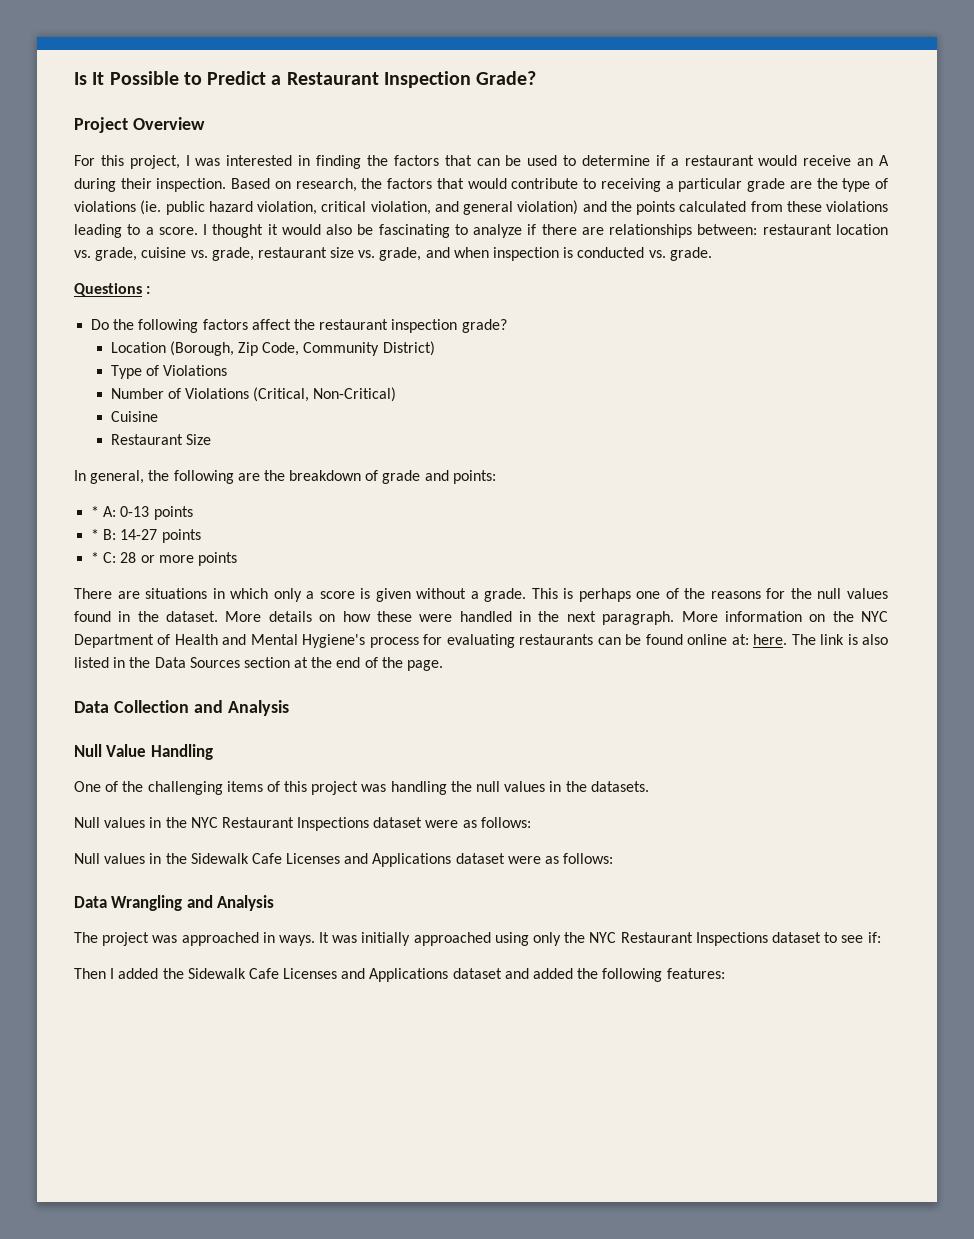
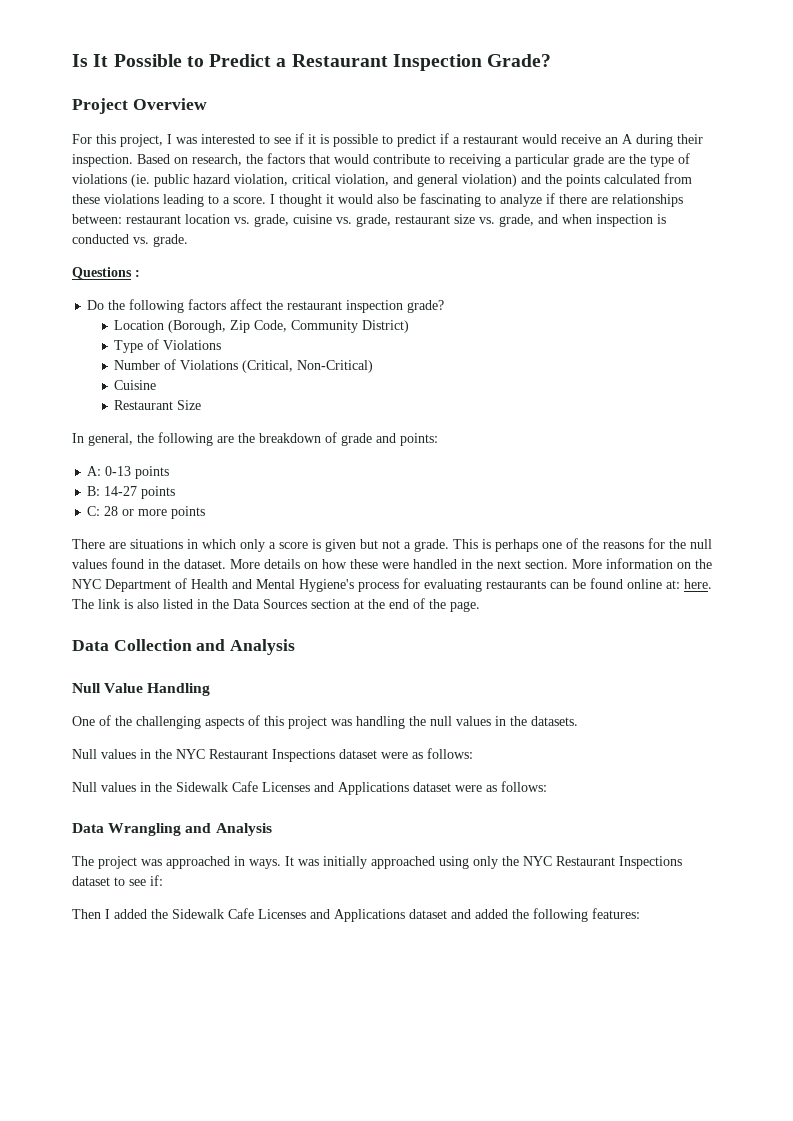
[298,155,650,169] in finding the factors that can be used to determine -> [259,133,436,147] to see if it is possible to predict
[91,506,100,517] * -> (438, 439) none
[91,529,100,540] * -> (170, 472) none
[91,552,100,563] * -> (176, 492) none
[416,588,467,599] without -> [360,539,400,549] but not
[602,611,675,625] paragraph. -> [525,559,568,569] section.
[226,781,263,792] items -> [205,717,244,729] aspects

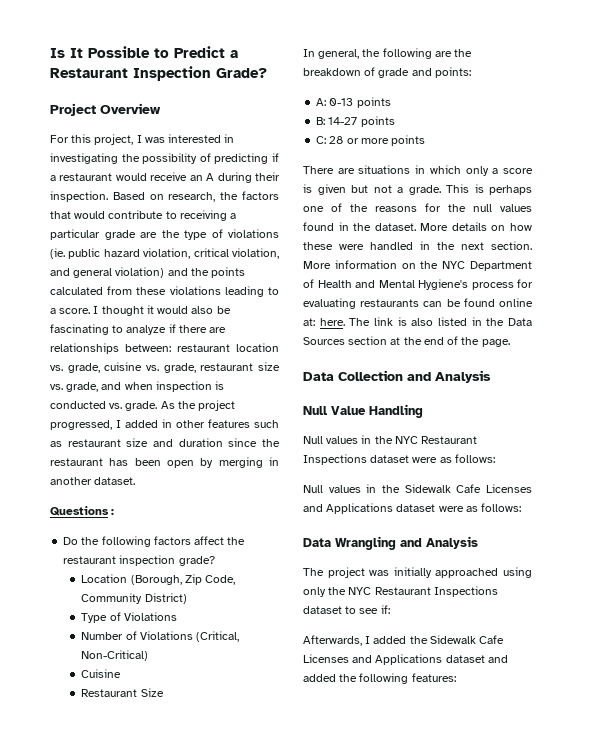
[259,133,436,147] to see if it is possible to predict -> [224,134,235,143] [50,153,269,164] in investigating the possibility of predicting
(188, 240) none -> [160,400,236,411] [50,419,279,430] [50,438,280,447] [50,457,279,468] [50,477,136,485] As the project progressed, I added in other features such as restaurant size and duration since the restaurant has been open by merging in another dataset.
[72,715,578,729] // One of the challenging aspects of this project was handling the null values in the datasets. -> (423, 411) none
[166,856,319,869] approached in ways. It was -> (390, 573) none
[72,909,101,919] Then -> [303,635,362,646] Afterwards,

